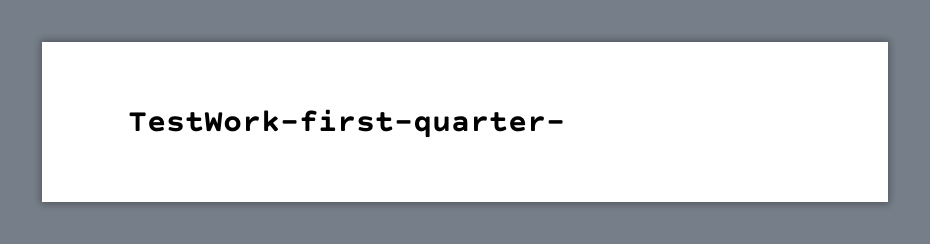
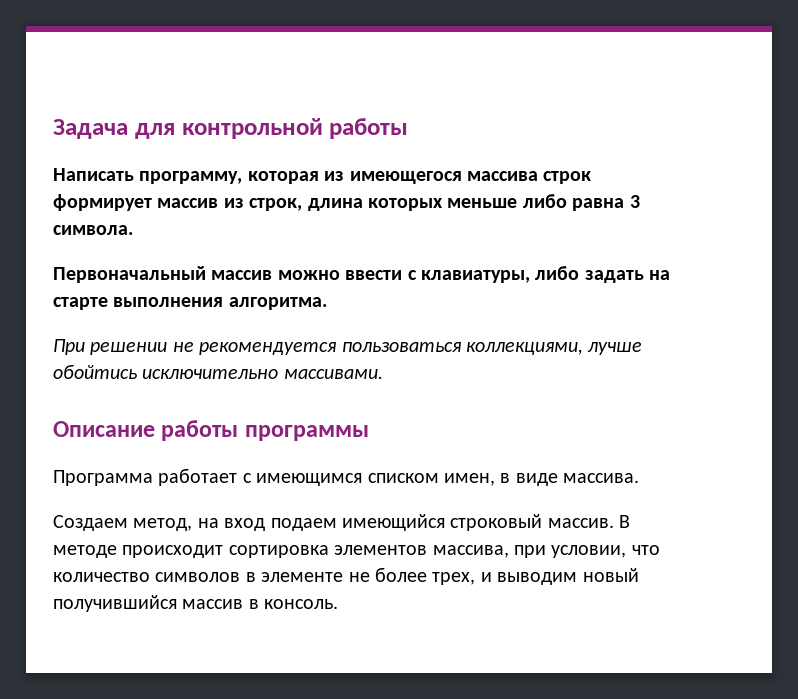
[128,109,565,138] TestWork-first-quarter- -> [53,118,409,139] [53,168,592,184] [53,194,640,211] [53,225,133,235] [53,266,671,283] [53,297,327,310] [53,339,643,355] [53,364,383,379] [53,420,369,441] [53,468,640,486] [53,514,631,531] [53,545,660,558] [53,567,639,585] [53,595,339,612] Задача для контрольной работы // Написать программу, которая из имеющегося массива строк формирует массив из строк, длина которых меньше либо равна 3 символа. // Первоначальный массив можно ввести с клавиатуры, либо задать на старте выполнения алгоритма. // При решении не рекомендуется пользоваться коллекциями, лучше обойтись исключительно массивами. // Описание работы программы // Программа работает с имеющимся списком имен, в виде массива. // Создаем метод, на вход подаем имеющийся строковый массив. В методе происходит сортировка элементов массива, при условии, что количество символов в элементе не более трех, и выводим новый получившийся массив в консоль.

